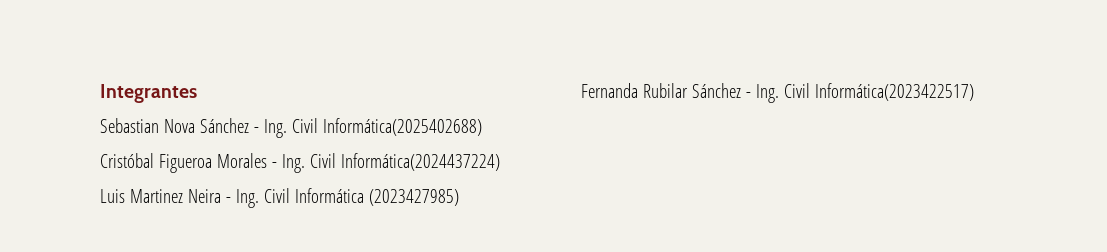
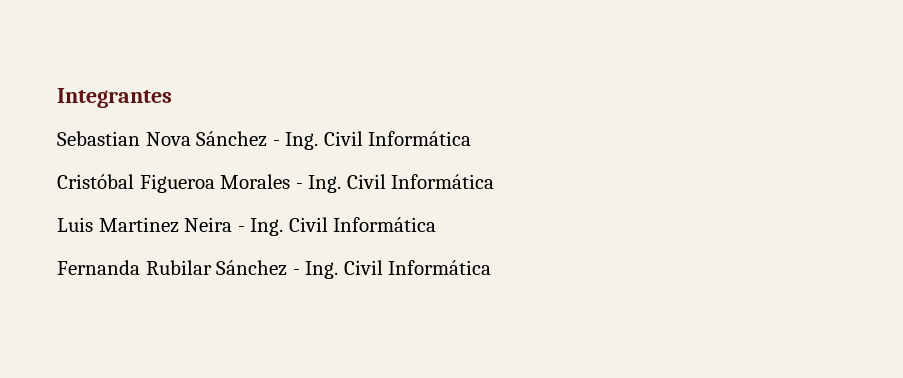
[322,118,482,136] Informática(2025402688) -> [368,131,472,146] Informática
[340,153,500,171] Informática(2024437224) -> [391,174,495,189] Informática
[368,189,459,206] (2023427985) -> (437, 224) none
[814,83,974,101] Informática(2023422517) -> [388,260,492,275] Informática

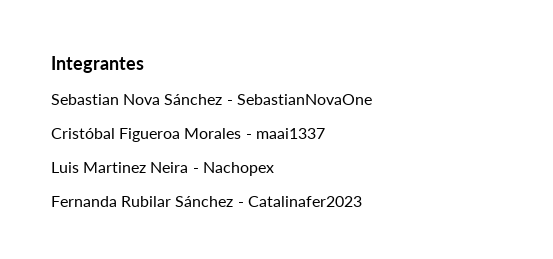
[285,131,472,150] Ing. Civil Informática -> [236,94,372,105] SebastianNovaOne
[308,174,495,193] Ing. Civil Informática -> [255,128,325,139] maai1337
[250,217,437,236] Ing. Civil Informática -> [202,162,274,176] Nachopex
[305,260,492,279] Ing. Civil Informática -> [247,196,362,207] Catalinafer2023

